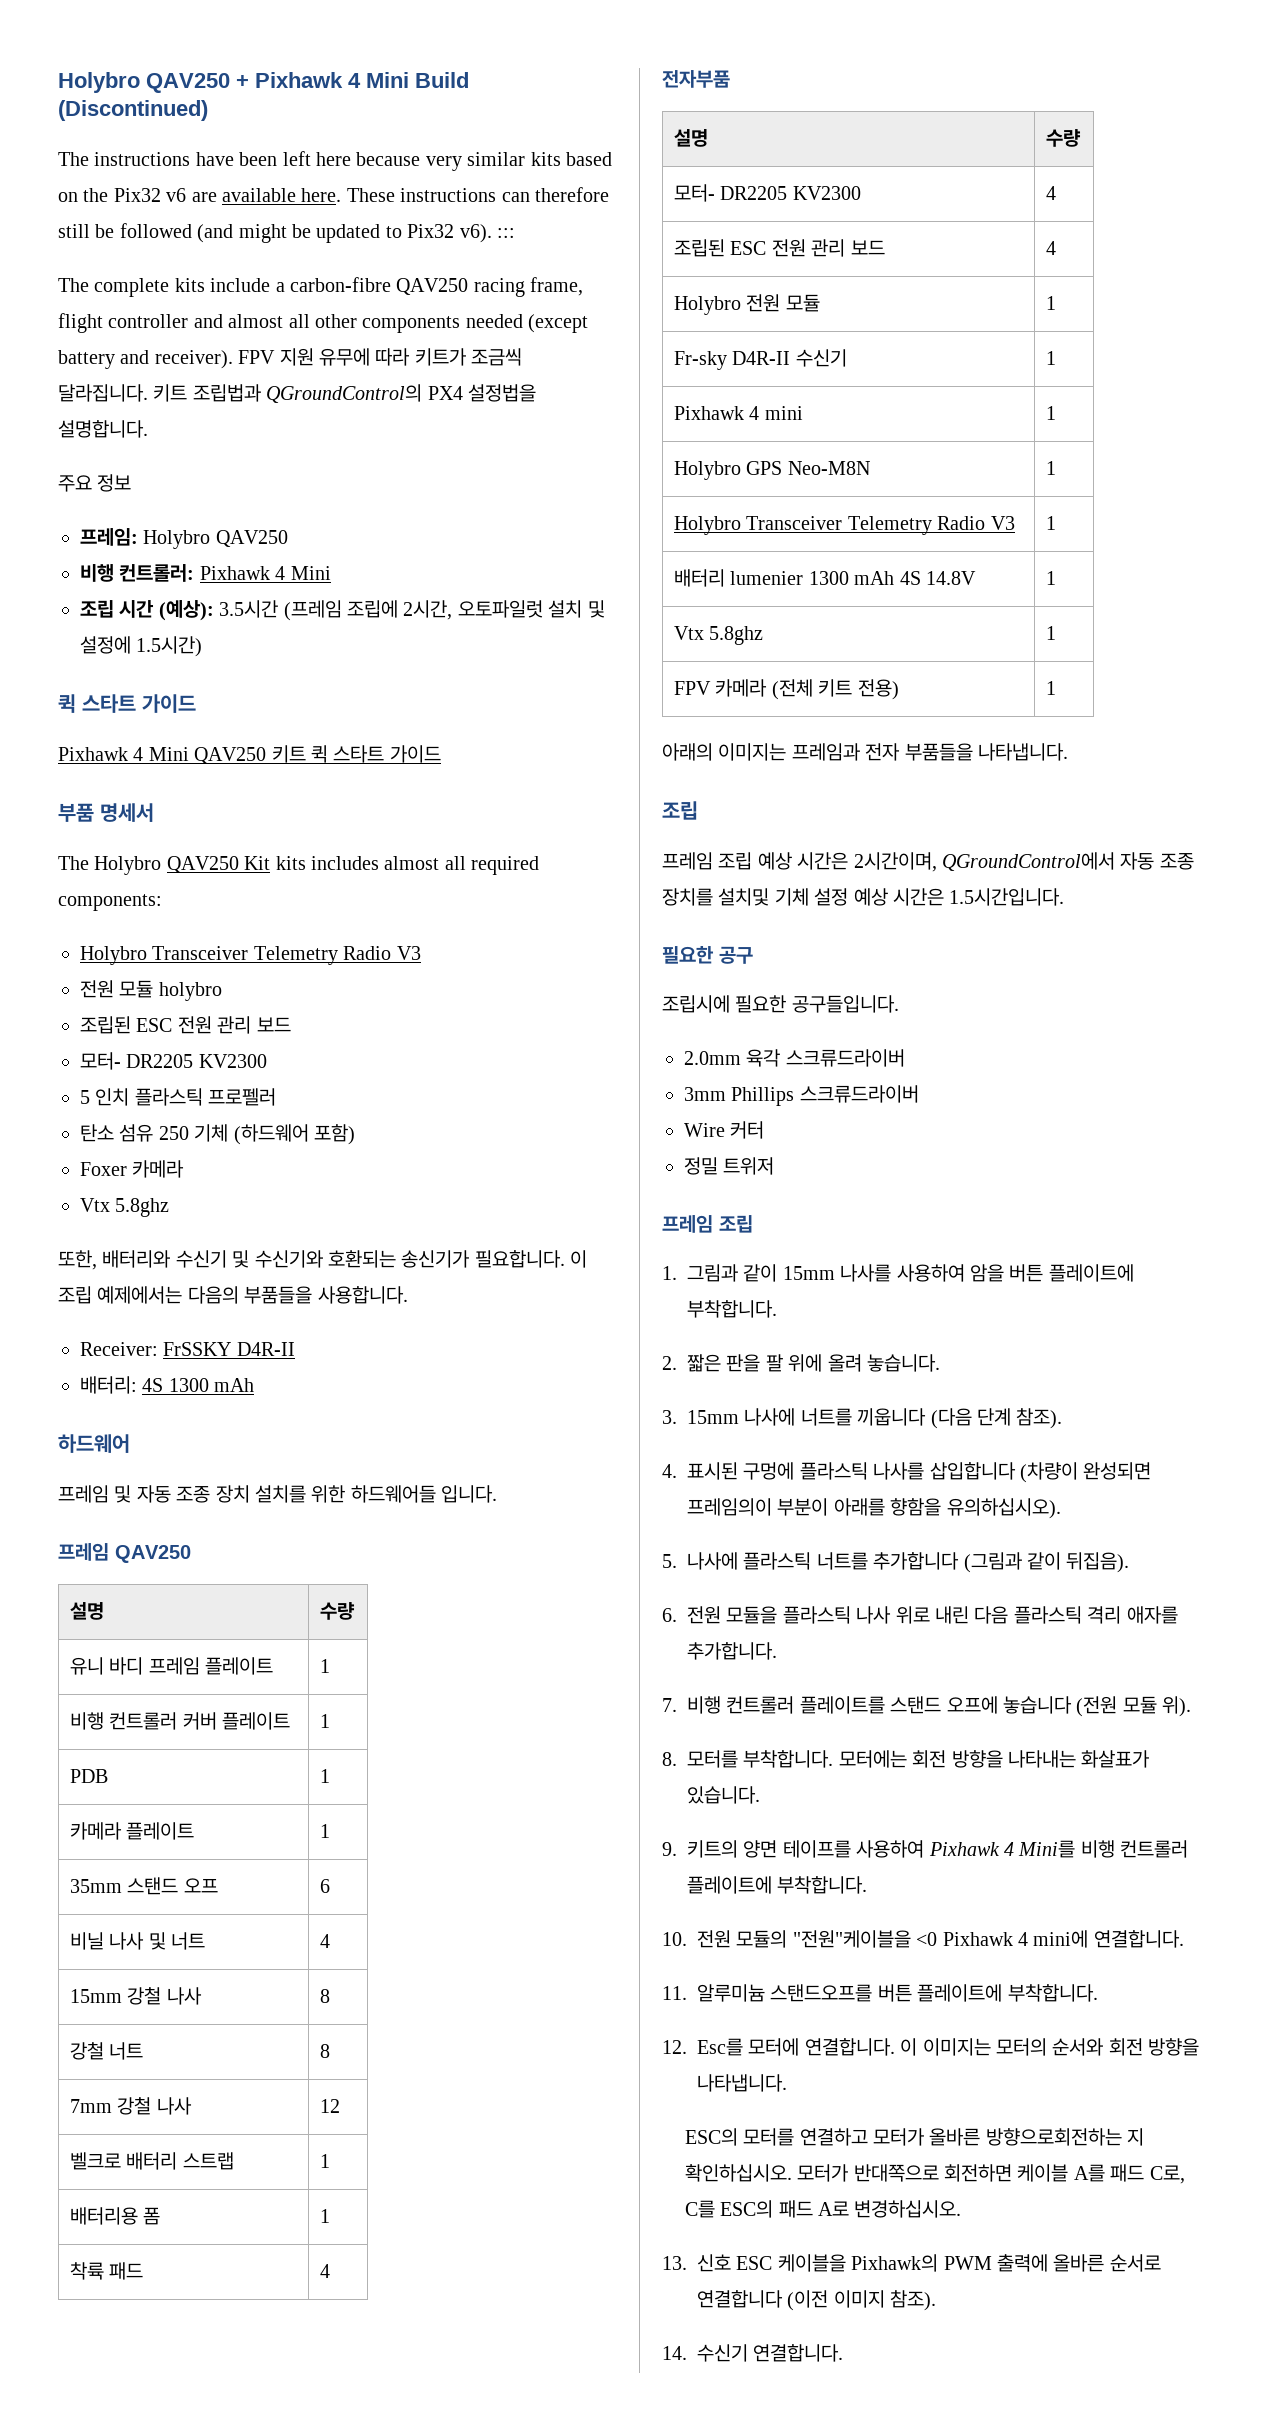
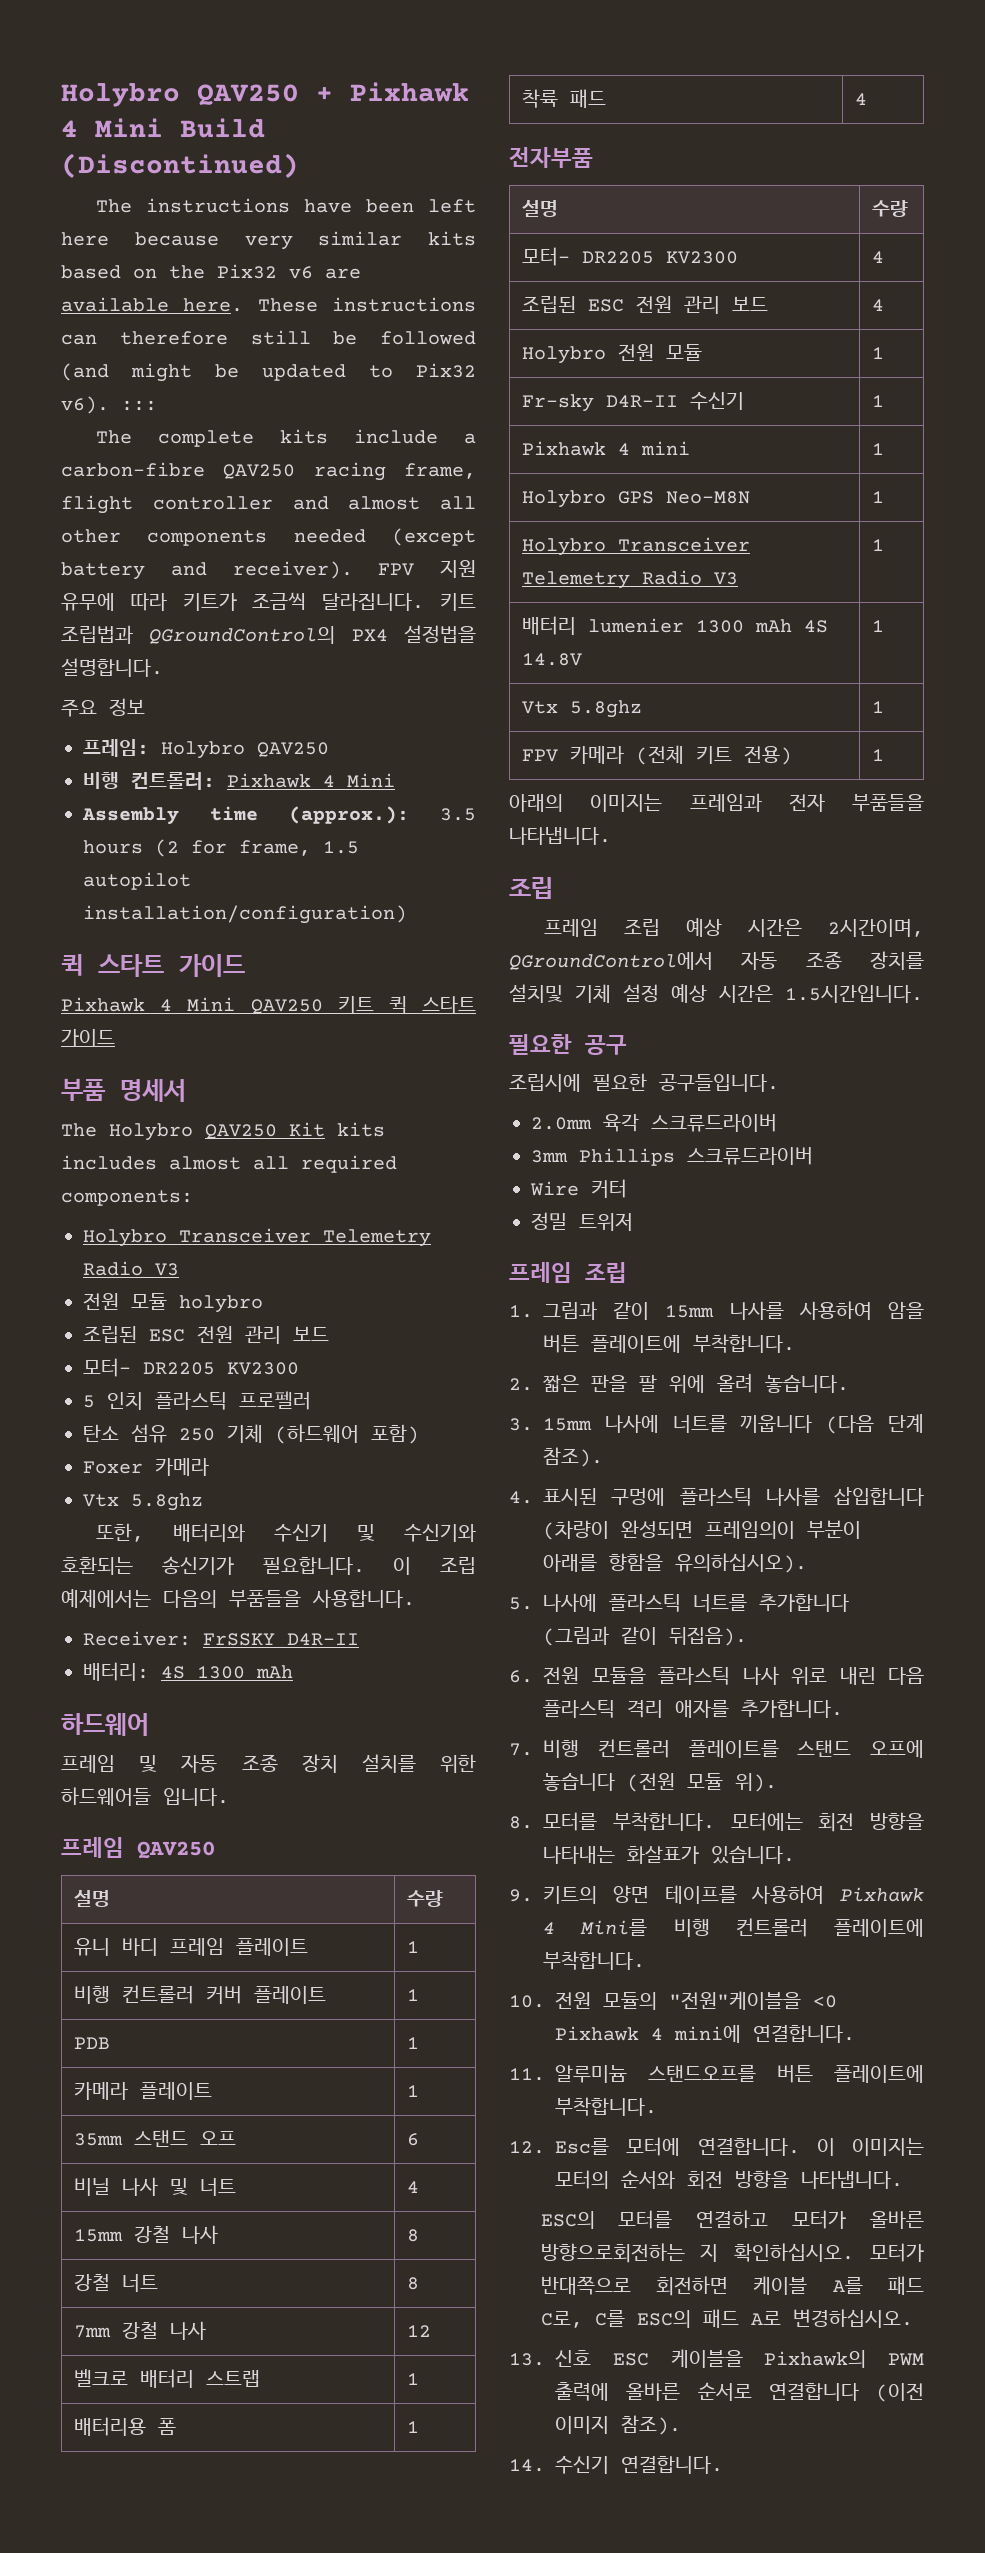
[80,600,605,621] [80,636,203,657] 조립 시간 (예상): 3.5시간 (프레임 조립에 2시간, 오토파일럿 설치 및 설정에 1.5시간) -> [82,806,476,825] [83,839,359,857] [83,872,191,890] [83,905,407,924] Assembly time (approx.): 3.5 hours (2 for frame, 1.5 autopilot installation/configuration)

